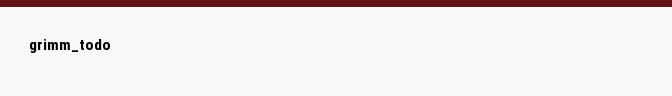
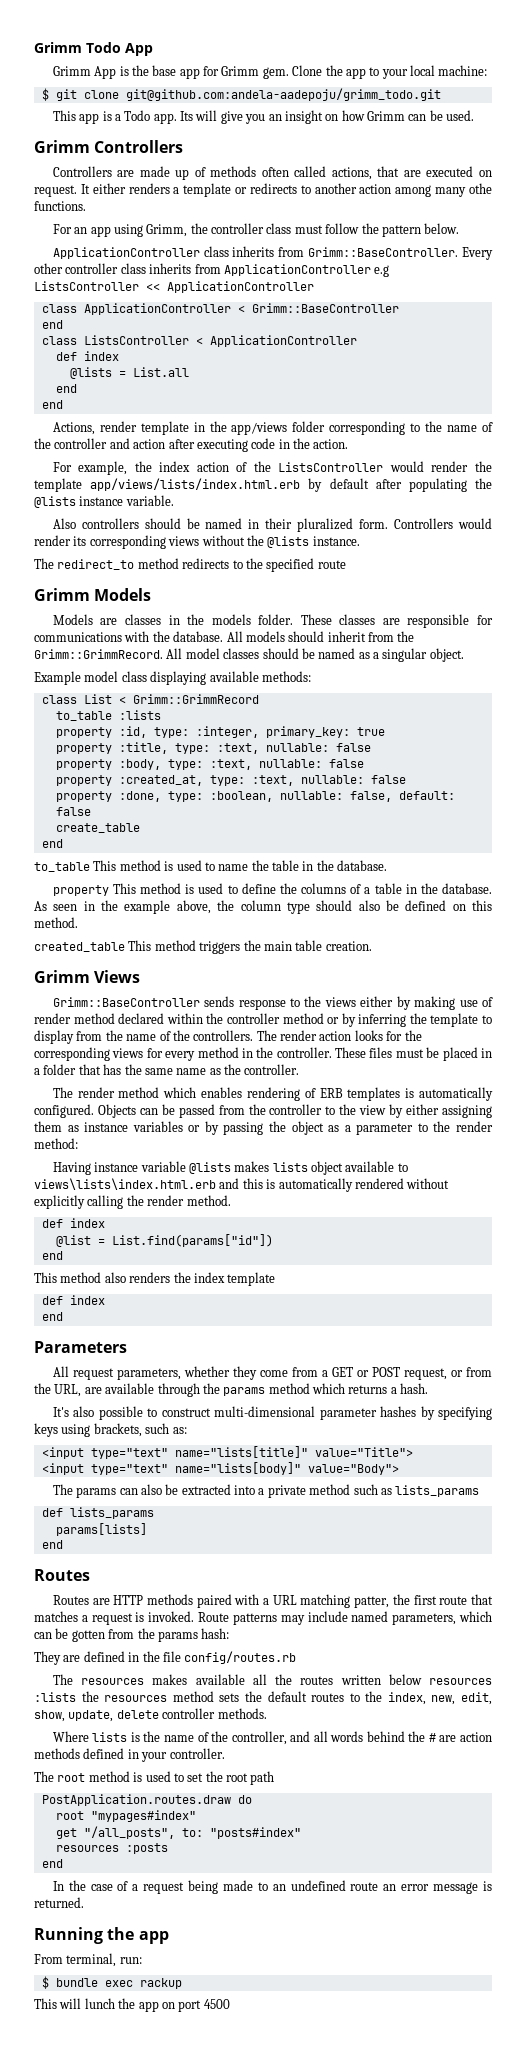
[29,39,111,53] grimm_todo -> [34,42,153,56] [52,65,488,79] [41,88,441,101] [52,110,475,124] [34,140,184,153] [52,166,493,180] [34,183,493,197] [34,201,86,211] [52,223,460,237] [52,246,493,260] [34,263,390,277] [34,281,314,293] [41,303,399,315] [41,320,63,329] [41,335,357,347] [55,351,119,361] [69,367,189,379] [55,384,77,393] [41,400,63,409] [52,421,493,435] [34,438,349,452] [52,461,492,475] [34,478,493,492] [34,495,174,508] [52,518,493,532] [34,535,360,549] [34,558,346,572] [34,588,152,601] [52,614,494,628] [34,631,415,642] [34,648,464,662] [34,671,311,685] [41,694,259,704] [55,710,161,721] [55,726,385,738] [55,742,371,754] [55,759,364,770] [55,775,406,786] [55,791,455,802] [55,807,91,816] [55,823,140,833] [41,839,63,848] [34,860,388,872] [52,883,492,896] [34,900,492,914] [34,917,78,928] [34,940,372,954] [34,970,141,983] [52,996,494,1010] [34,1013,492,1027] [34,1030,422,1044] [34,1047,492,1061] [34,1064,300,1075] [52,1087,493,1101] [34,1104,492,1118] [34,1121,493,1135] [34,1138,78,1149] [52,1161,408,1175] [34,1178,450,1192] [34,1195,231,1209] [41,1218,105,1228] [55,1234,273,1247] [41,1251,63,1260] [34,1272,276,1286] [41,1295,105,1305] [41,1312,63,1321] [34,1341,127,1353] [52,1366,492,1380] [34,1383,429,1397] [52,1406,492,1420] [34,1423,187,1437] [41,1446,413,1459] [41,1462,399,1475] [52,1484,480,1498] [41,1507,154,1519] [55,1523,147,1536] [41,1540,63,1549] [34,1569,90,1581] [52,1594,494,1608] [34,1611,492,1625] [34,1628,230,1642] [34,1651,297,1665] [52,1674,492,1685] [34,1691,492,1705] [34,1708,267,1722] [52,1731,492,1745] [34,1748,225,1762] [34,1771,275,1785] [41,1794,252,1806] [55,1810,196,1822] [55,1826,301,1839] [55,1843,168,1854] [41,1859,63,1868] [52,1880,493,1894] [34,1897,84,1908] [34,1927,169,1944] [34,1953,142,1967] [41,1976,182,1989] [34,1998,230,2012] Grimm Todo App // Grimm App is the base app for Grimm gem. Clone the app to your local machine: // $ git clone git@github.com:andela-aadepoju/grimm_todo.git // This app is a Todo app. Its will give you an insight on how Grimm can be used. // Grimm Controllers // Controllers are made up of methods often called actions, that are executed on request. It either renders a template or redirects to another action among many othe functions. // For an app using Grimm, the controller class must follow the pattern below. // ApplicationController class inherits from Grimm::BaseController. Every other controller class inherits from ApplicationController e.g ListsController << ApplicationController // class ApplicationController < Grimm::BaseController // end // class ListsController < ApplicationController // def index // @lists = List.all // end // end // Actions, render template in the app/views folder corresponding to the name of the controller and action after executing code in the action. // For example, the index action of the ListsController would render the template app/views/lists/index.html.erb by default after populating the @lists instance variable. // Also controllers should be named in their pluralized form. Controllers would render its corresponding views without the @lists instance. // The redirect_to method redirects to the specified route // Grimm Models // Models are classes in the models folder. These classes are responsible for communications with the database. All models should inherit from the Grimm::GrimmRecord. All model classes should be named as a singular object. // Example model class displaying available methods: // class List < Grimm::GrimmRecord // to_table :lists // property :id, type: :integer, primary_key: true // property :title, type: :text, nullable: false // property :body, type: :text, nullable: false // property :created_at, type: :text, nullable: false // property :done, type: :boolean, nullable: false, default: false // create_table // end // to_table This method is used to name the table in the database. // property This method is used to define the columns of a table in the database. As seen in the example above, the column type should also be defined on this method. // created_table This method triggers the main table creation. // Grimm Views // Grimm::BaseController sends response to the views either by making use of render method declared within the controller method or by inferring the template to display from the name of the controllers. The render action looks for the corresponding views for every method in the controller. These files must be placed in a folder that has the same name as the controller. // The render method which enables rendering of ERB templates is automatically configured. Objects can be passed from the controller to the view by either assigning them as instance variables or by passing the object as a parameter to the render method: // Having instance variable @lists makes lists object available to views\lists\index.html.erb and this is automatically rendered without explicitly calling the render method. // def index // @list = List.find(params["id"]) // end // This method also renders the index template // def index // end // Parameters // All request parameters, whether they come from a GET or POST request, or from the URL, are available through the params method which returns a hash. // It's also possible to construct multi-dimensional parameter hashes by specifying keys using brackets, such as: // <input type="text" name="lists[title]" value="Title"> // <input type="text" name="lists[body]" value="Body"> // The params can also be extracted into a private method such as lists_params // def lists_params // params[lists] // end // Routes // Routes are HTTP methods paired with a URL matching patter, the first route that matches a request is invoked. Route patterns may include named parameters, which can be gotten from the params hash: // They are defined in the file config/routes.rb // The resources makes available all the routes written below resources :lists the resources method sets the default routes to the index, new, edit, show, update, delete controller methods. // Where lists is the name of the controller, and all words behind the # are action methods defined in your controller. // The root method is used to set the root path // PostApplication.routes.draw do // root "mypages#index" // get "/all_posts", to: "posts#index" // resources :posts // end // In the case of a request being made to an undefined route an error message is returned. // Running the app // From terminal, run: // $ bundle exec rackup // This will lunch the app on port 4500

